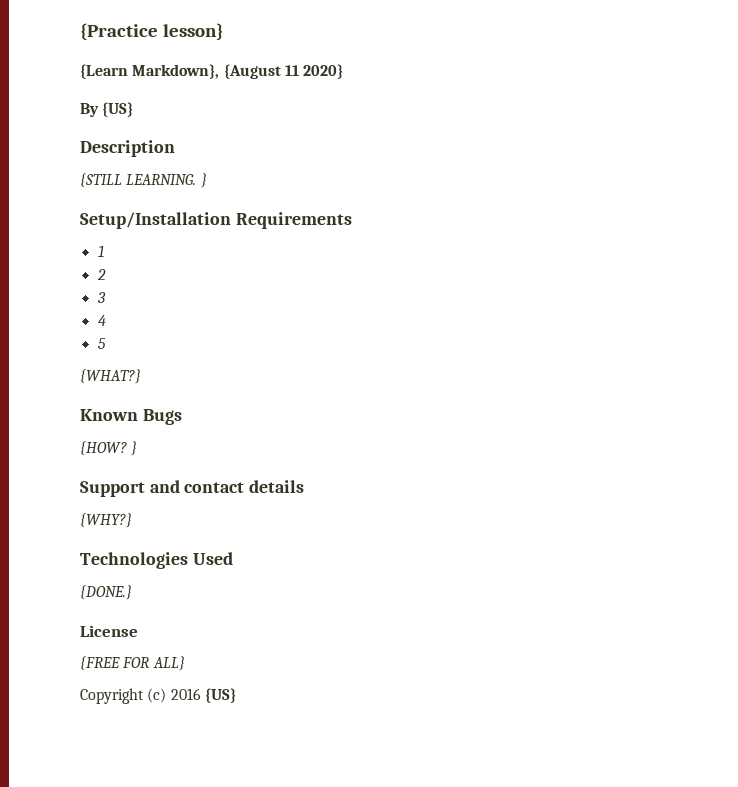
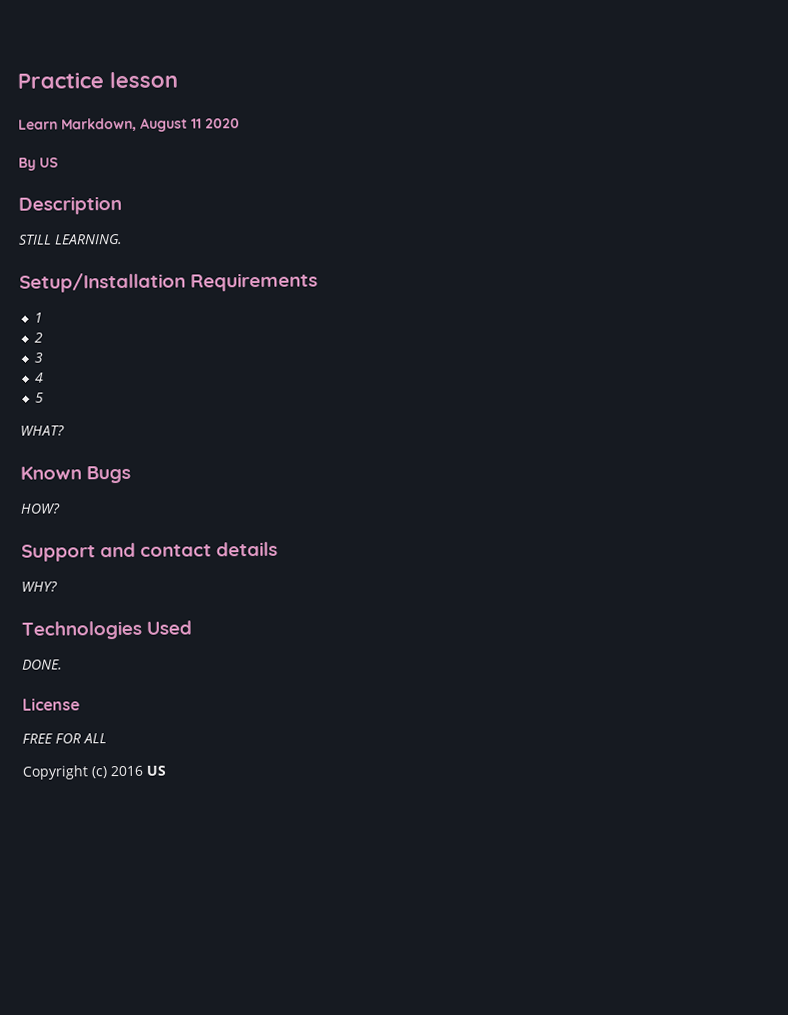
[80,23,223,41] [80,64,344,79] {Practice lesson} // {Learn Markdown}, {August 11 2020} -> [17,71,178,89] [18,117,240,132] Practice lesson // Learn Markdown, August 11 2020
[102,102,134,117] {US} -> [39,157,58,168] US
[80,173,122,187] {STILL -> [18,234,52,245] STILL
[200,173,207,188] } -> (123, 239) none
[80,369,141,384] {WHAT?} -> [20,425,65,436] WHAT?
[80,441,138,456] {HOW? } -> [20,503,61,514] HOW?
[80,513,132,528] {WHY?} -> [21,581,58,592] WHY?
[80,585,132,600] {DONE.} -> [22,659,63,670] DONE.
[80,656,185,671] {FREE FOR ALL} -> [22,733,107,744] FREE FOR ALL
[204,688,236,703] {US} -> [146,765,166,776] US

